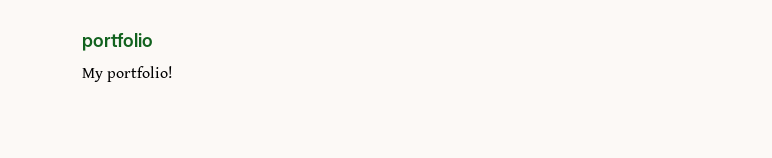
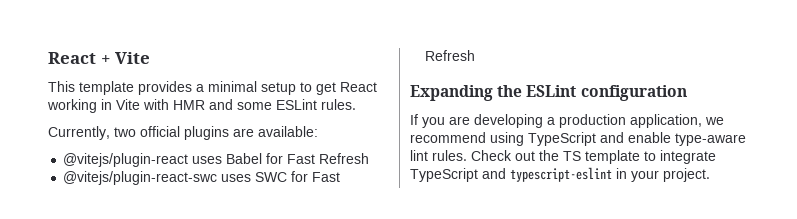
[82,33,153,51] [82,66,174,82] portfolio // My portfolio! -> [48,52,151,64] [48,81,377,95] [47,99,356,113] [48,126,318,140] [63,153,370,167] [63,171,341,185] [425,50,476,61] [410,85,687,101] [410,114,724,128] [410,132,746,146] [410,150,716,164] [410,167,710,182] React + Vite // This template provides a minimal setup to get React working in Vite with HMR and some ESLint rules. // Currently, two official plugins are available: // @vitejs/plugin-react uses Babel for Fast Refresh // @vitejs/plugin-react-swc uses SWC for Fast Refresh // Expanding the ESLint configuration // If you are developing a production application, we recommend using TypeScript and enable type-aware lint rules. Check out the TS template to integrate TypeScript and typescript-eslint in your project.

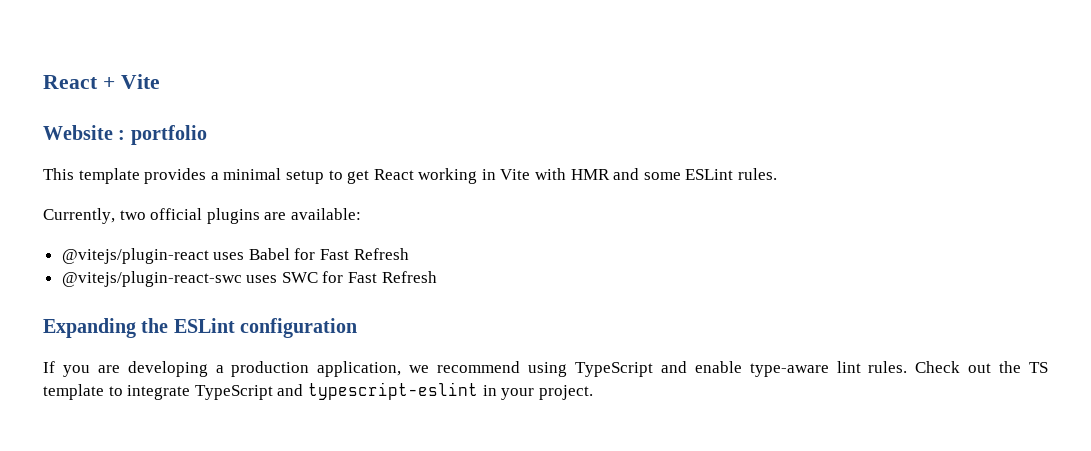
(151, 58) none -> [43,125,207,145] // Website : portfolio

